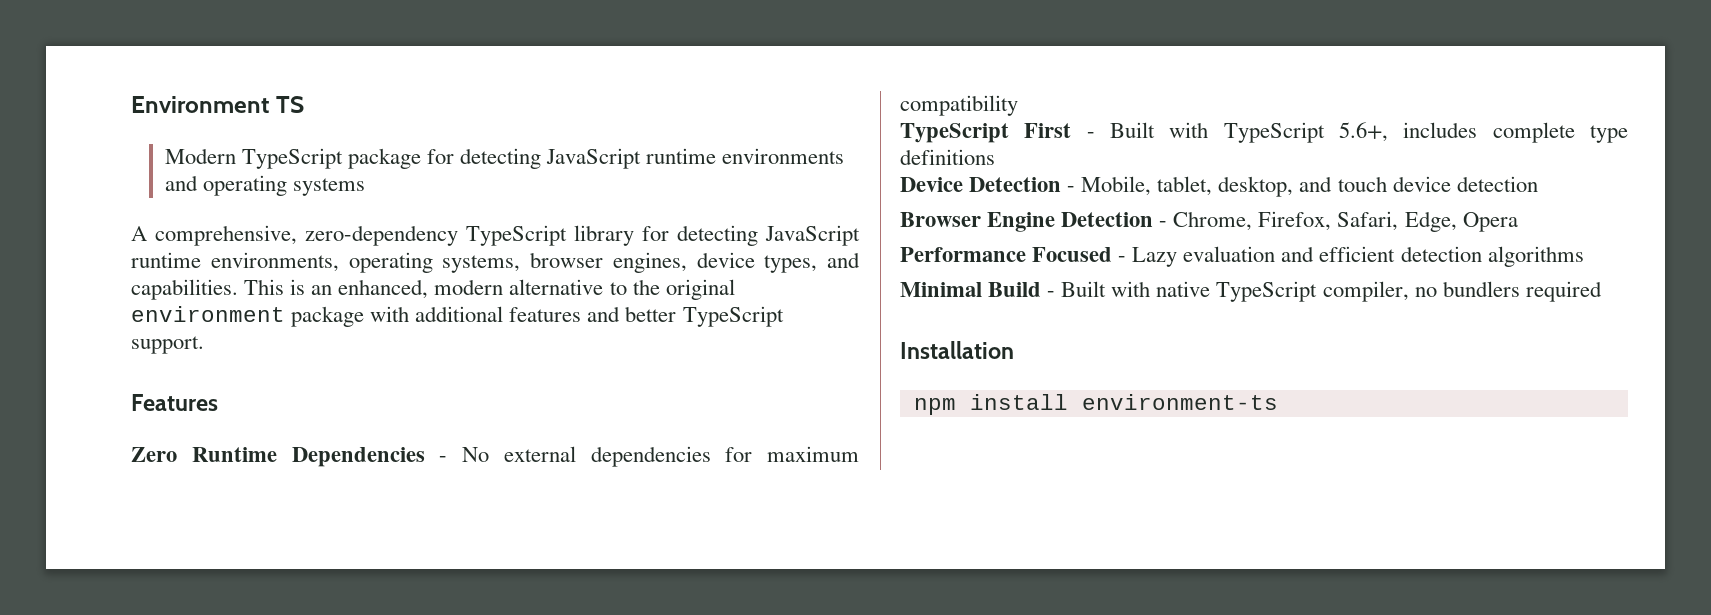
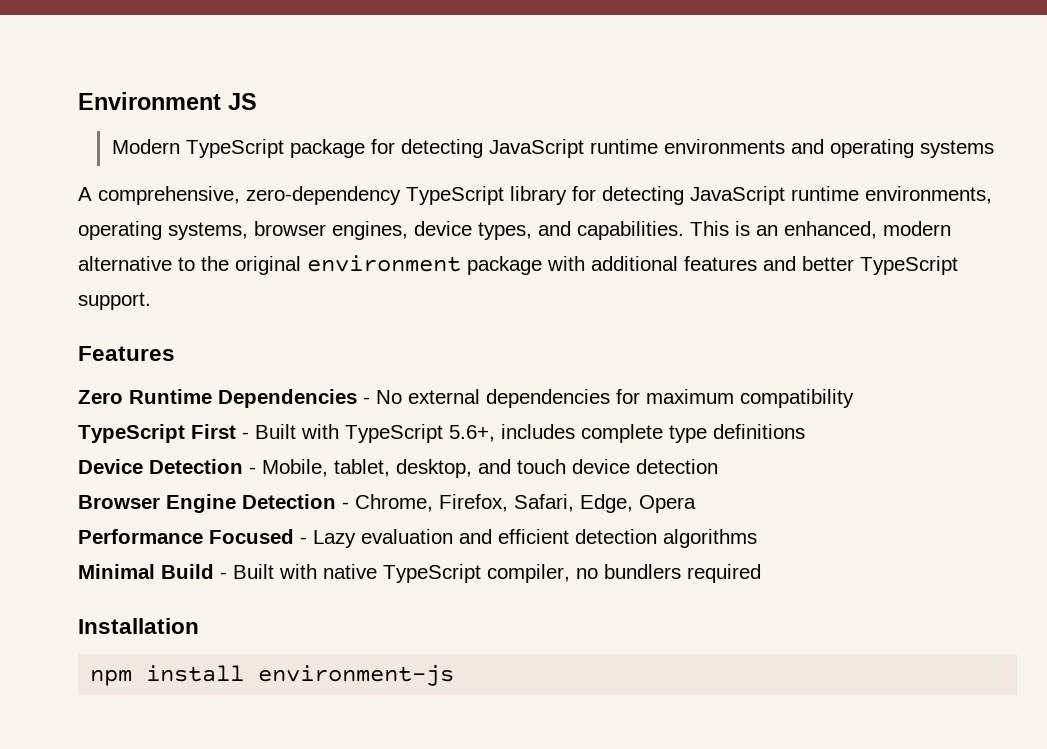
[275,96,304,113] TS -> [228,93,257,110] JS
[1081,394,1278,410] environment-ts -> [258,665,455,686] environment-js

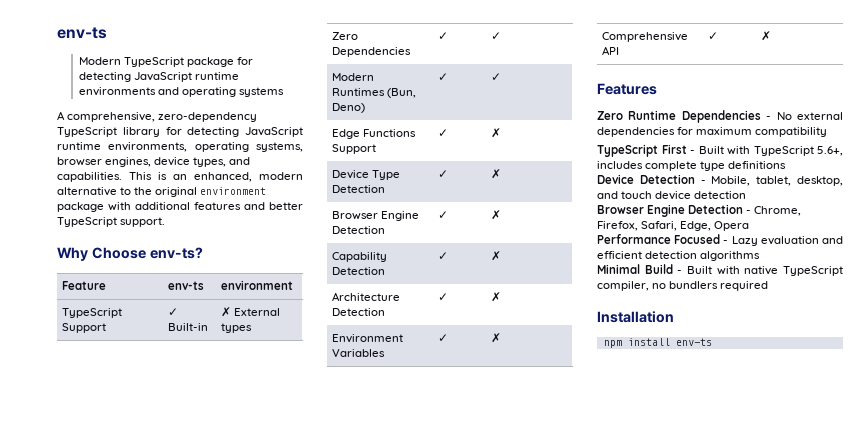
[78,92,257,110] Environment JS -> [57,27,107,39] env-ts
(151, 301) none -> [57,247,203,261] [62,281,107,290] [168,281,205,290] [221,280,294,290] [62,308,123,318] [62,323,107,333] [168,308,179,316] [168,323,209,331] [221,307,281,317] [221,323,253,333] [332,32,359,40] [332,47,412,57] [438,32,449,40] [491,32,502,40] [332,73,375,81] [332,88,417,98] [332,103,366,113] [438,73,449,81] [491,73,502,81] [332,129,417,139] [332,144,377,154] [438,129,449,137] [491,128,502,138] [332,170,401,180] [332,185,386,193] [438,170,449,178] [491,169,502,179] [332,211,420,221] [332,226,386,234] [438,211,449,219] [491,210,502,220] [332,252,388,262] [332,267,386,275] [438,252,449,260] [491,251,502,261] [332,292,401,301] [332,308,386,316] [438,293,449,301] [491,292,502,302] [332,334,404,343] [332,349,386,357] [438,334,449,342] [491,333,502,343] [602,32,689,42] [602,46,620,55] [708,32,719,40] [761,31,772,41] // Why Choose env-ts? // Feature | env-ts | environment // TypeScript Support | ✓ Built-in | ✗ External types // Zero Dependencies | ✓ | ✓ // Modern Runtimes (Bun, Deno) | ✓ | ✓ // Edge Functions Support | ✓ | ✗ // Device Type Detection | ✓ | ✗ // Browser Engine Detection | ✓ | ✗ // Capability Detection | ✓ | ✗ // Architecture Detection | ✓ | ✗ // Environment Variables | ✓ | ✗ // Comprehensive API | ✓ | ✗
[258,665,455,686] environment-js -> [675,338,712,346] env-ts

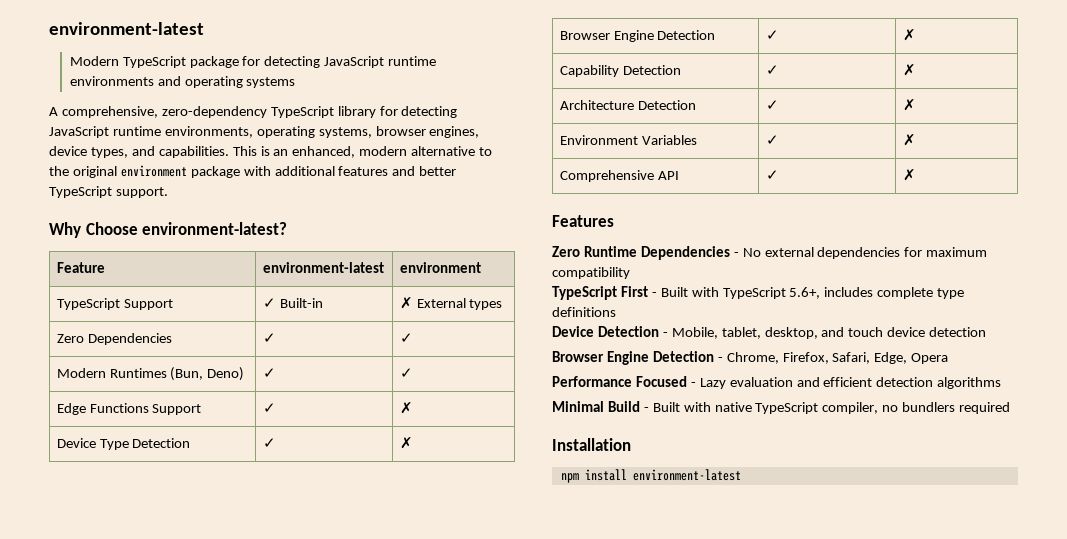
[57,27,107,39] env-ts -> [49,22,204,35] environment-latest
[149,247,203,259] env-ts? -> [142,222,288,235] environment-latest?
[168,281,205,290] env-ts -> [262,262,384,273] environment-latest
[675,338,712,346] env-ts -> [632,469,741,481] environment-latest

